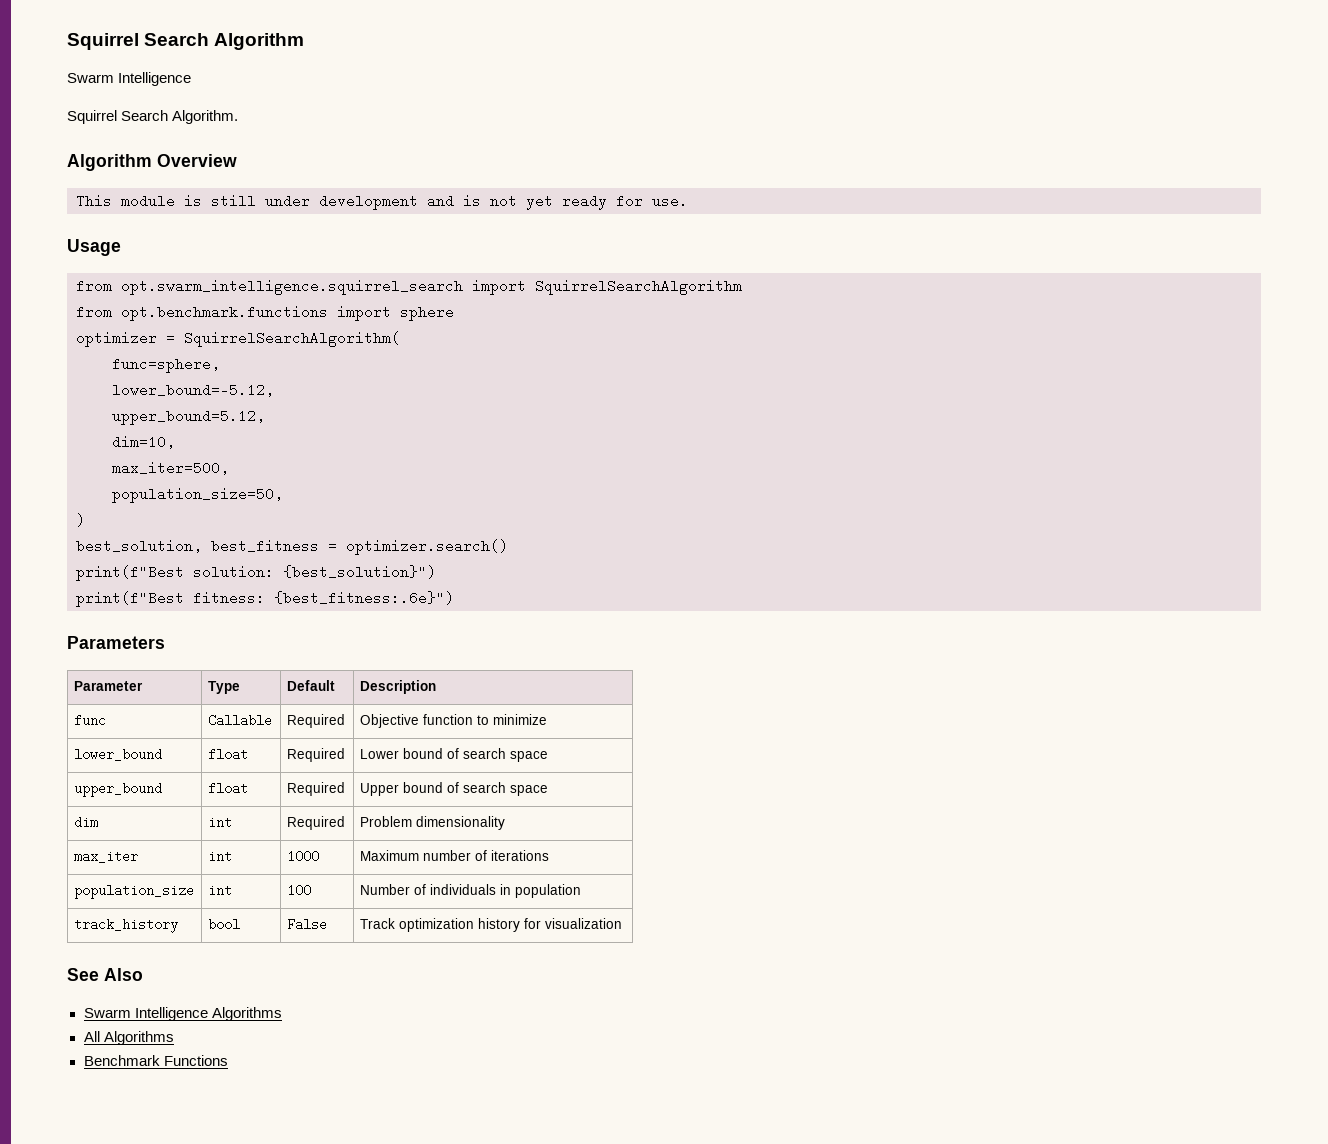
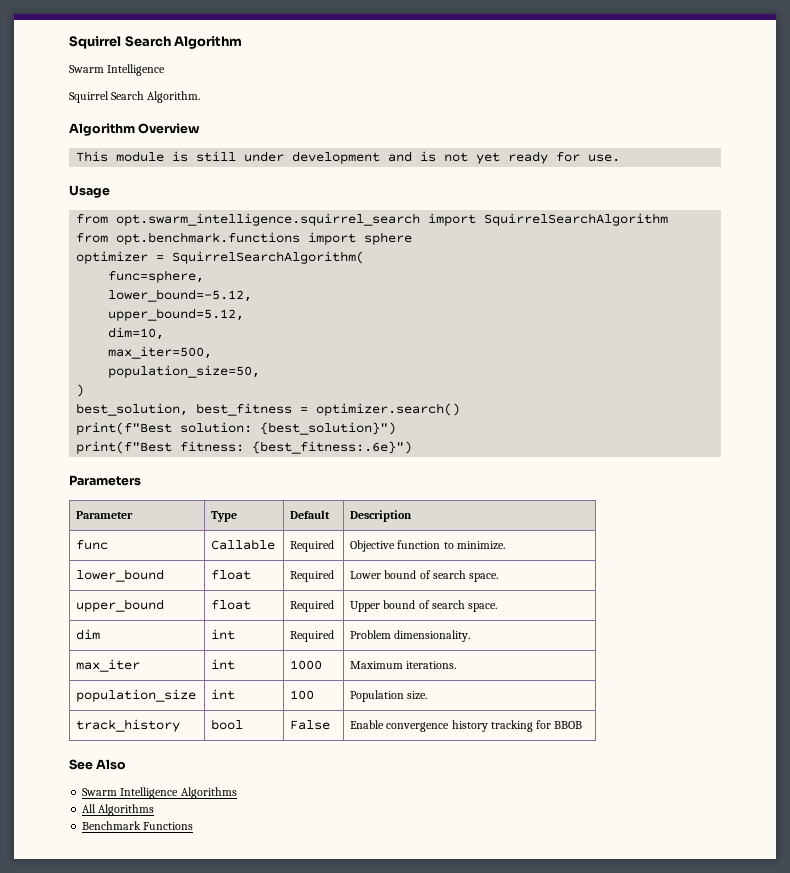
[492,714,547,725] minimize -> [456,541,505,550] minimize.
[509,751,548,762] space -> [469,573,499,582] space.
[509,785,548,796] space -> [468,603,498,612] space.
[415,816,505,830] dimensionality -> [394,630,471,642] dimensionality.
[422,850,549,861] number of iterations -> [406,661,457,669] iterations.
[359,884,581,898] [73,918,178,933] [207,918,240,931] [286,918,327,931] [359,918,622,932] Number of individuals in population // track_history | bool | False | Track optimization history for visualization -> [350,690,428,702] [76,719,181,732] [211,719,244,730] [290,720,331,730] [350,720,583,732] Population size. // track_history | bool | False | Enable convergence history tracking for BBOB

